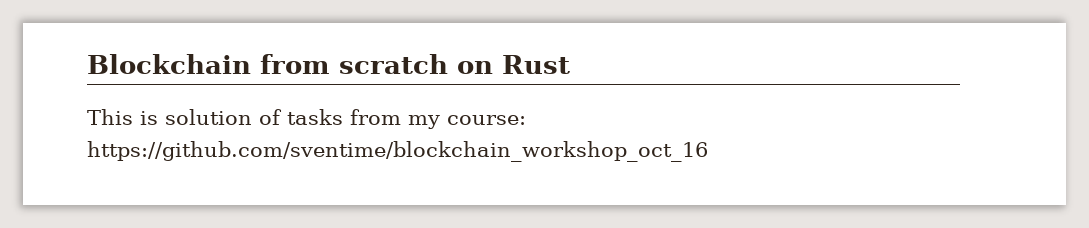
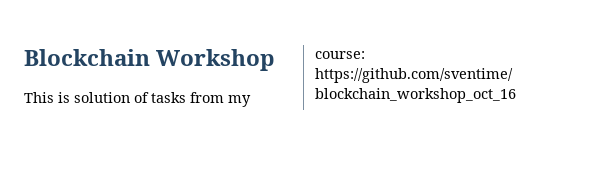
[260,54,570,74] from scratch on Rust -> [156,49,276,71] Workshop

